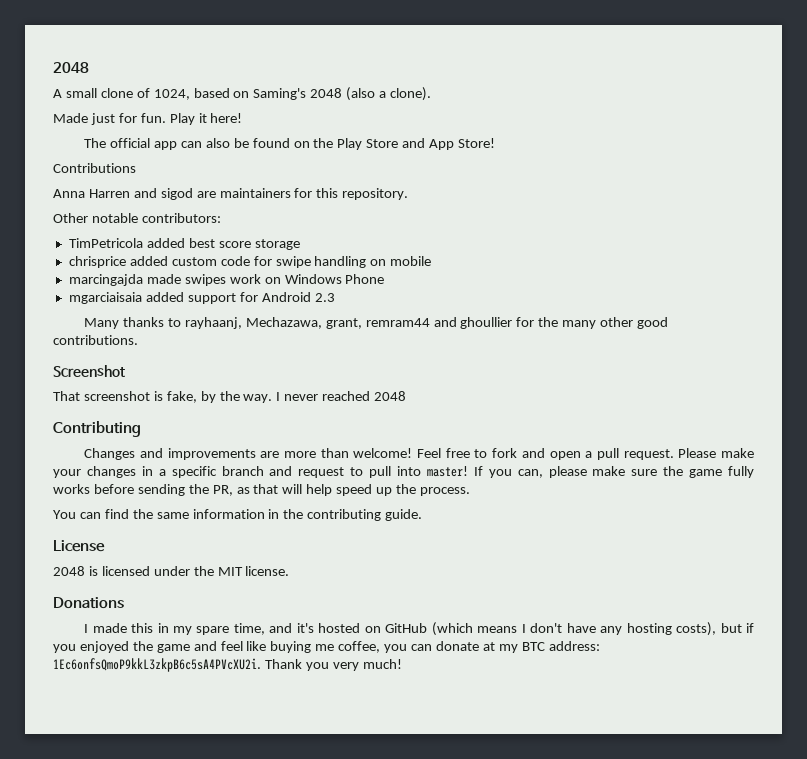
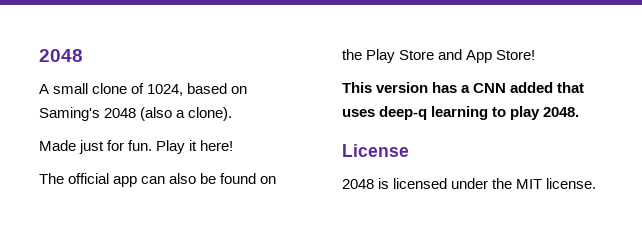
[53,163,136,173] [53,188,409,200] [53,213,221,223] [68,238,300,250] [68,256,432,268] [68,274,385,286] [68,292,335,304] [84,317,669,329] [53,335,138,345] [53,365,125,377] [53,391,407,403] [53,421,141,437] [84,448,754,460] [53,466,754,478] [53,484,470,496] [53,509,423,521] Contributions // Anna Harren and sigod are maintainers for this repository. // Other notable contributors: // TimPetricola added best score storage // chrisprice added custom code for swipe handling on mobile // marcingajda made swipes work on Windows Phone // mgarciaisaia added support for Android 2.3 // Many thanks to rayhaanj, Mechazawa, grant, remram44 and ghoullier for the many other good contributions. // Screenshot // That screenshot is fake, by the way. I never reached 2048 // Contributing // Changes and improvements are more than welcome! Feel free to fork and open a pull request. Please make your changes in a specific branch and request to pull into master! If you can, please make sure the game fully works before sending the PR, as that will help speed up the process. // You can find the same information in the contributing guide. -> [342,82,585,93] [342,106,580,120] This version has a CNN added that uses deep-q learning to play 2048.
[53,597,124,609] [84,622,754,636] [53,641,600,653] [53,658,402,672] // Donations // I made this in my spare time, and it's hosted on GitHub (which means I don't have any hosting costs), but if you enjoyed the game and feel like buying me coffee, you can donate at my BTC address: 1Ec6onfsQmoP9kkL3zkpB6c5sA4PVcXU2i. Thank you very much! -> (597, 183) none

